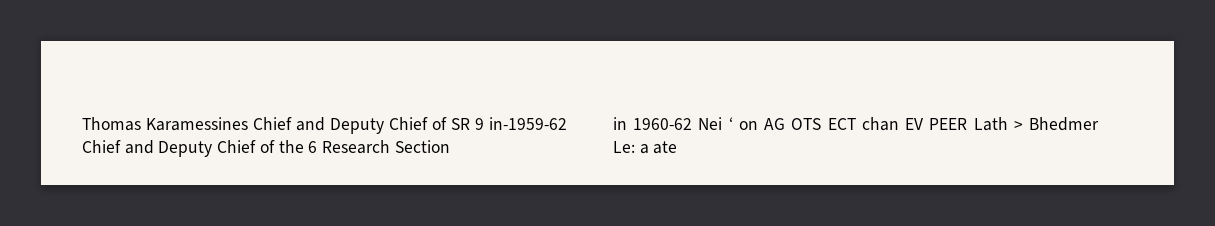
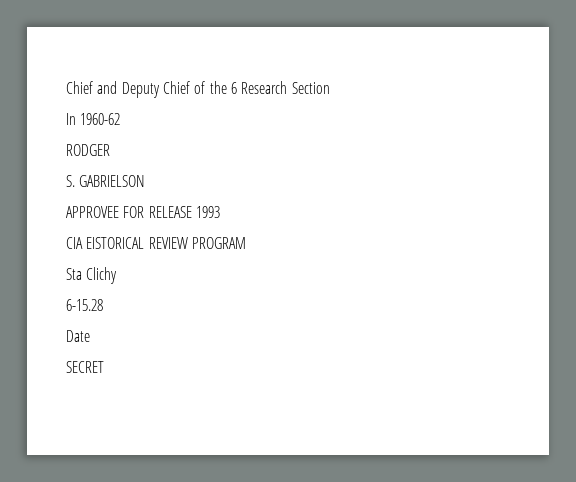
[82,117,567,134] Thomas Karamessines Chief and Deputy Chief of SR 9 in-1959-62 -> (66, 87) none
[613,117,627,130] in -> [66,113,76,125] In
[698,117,1099,131] [613,141,678,154] Nei ‘ on AG OTS ECT chan EV PEER Lath > Bhedmer Le: a ate -> [66,144,110,156] [66,175,146,187] [66,206,220,218] [66,237,246,249] [66,267,118,284] [66,299,103,311] [66,330,90,342] [66,361,104,373] // RODGER // S. GABRIELSON // APPROVEE FOR RELEASE 1993 // CIA EISTORICAL REVIEW PROGRAM // Sta Clichy // 6-15.28 // Date // SECRET

